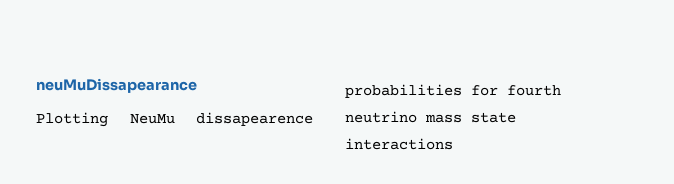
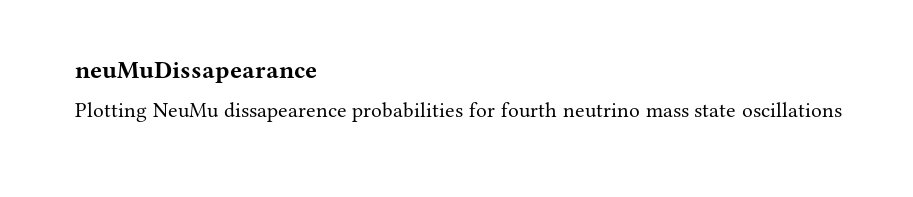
[345,138,453,150] interactions -> [742,102,843,117] oscillations

